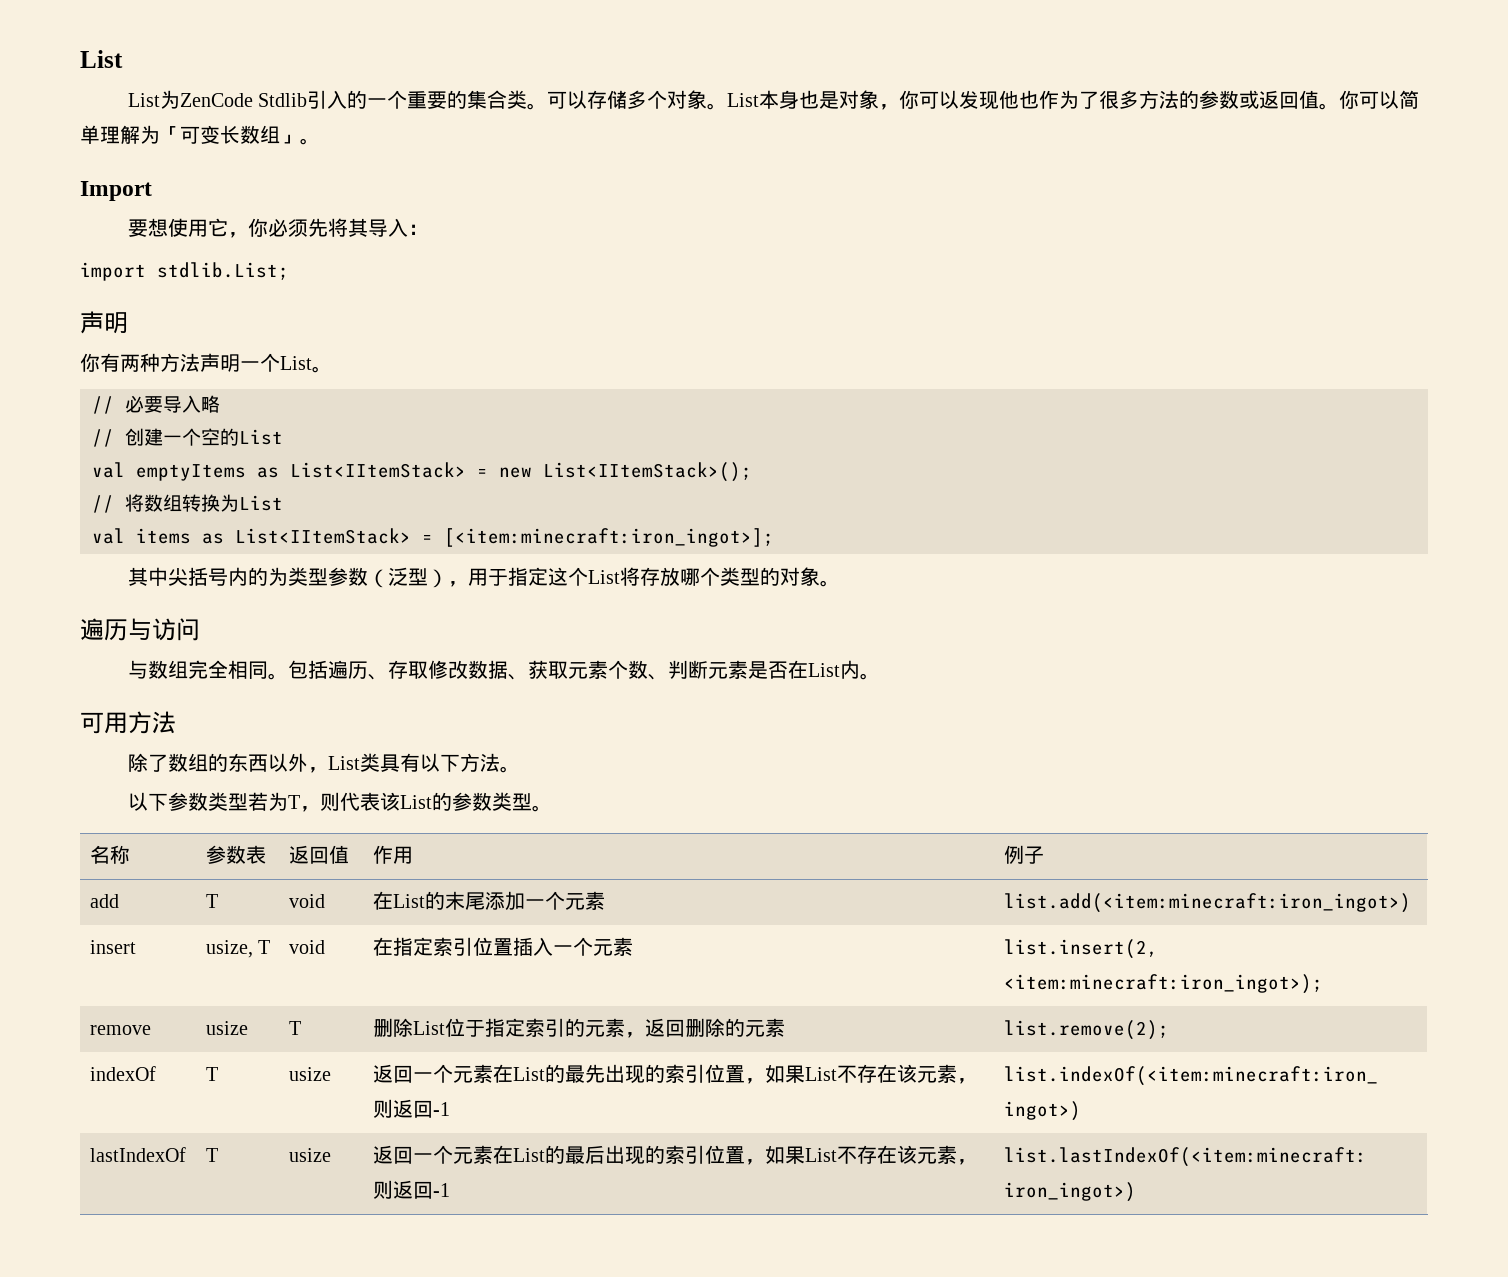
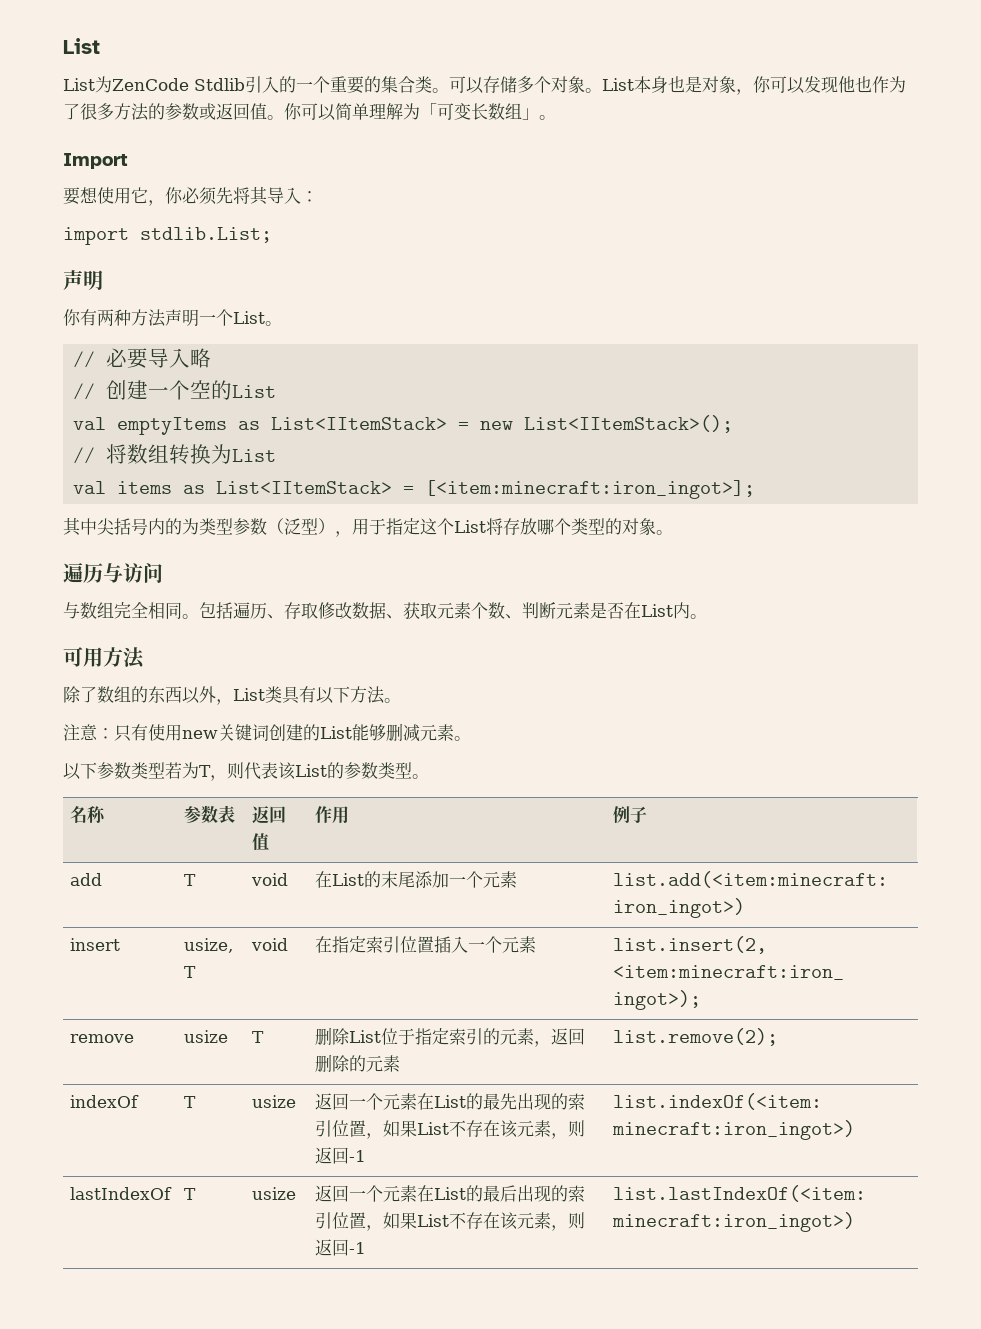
(520, 769) none -> [63,723,471,742] // 注意：只有使用new关键词创建的List能够删减元素。

